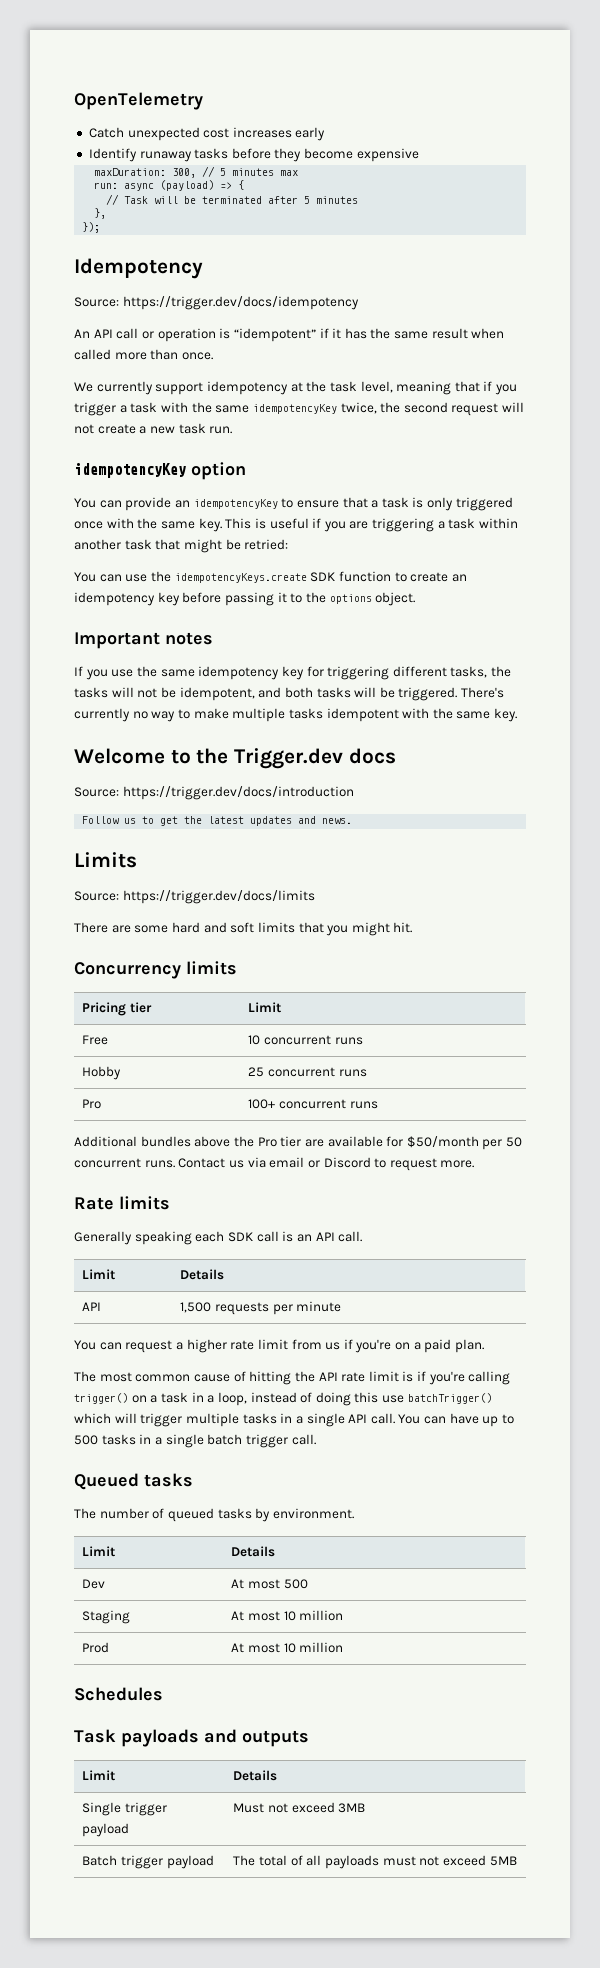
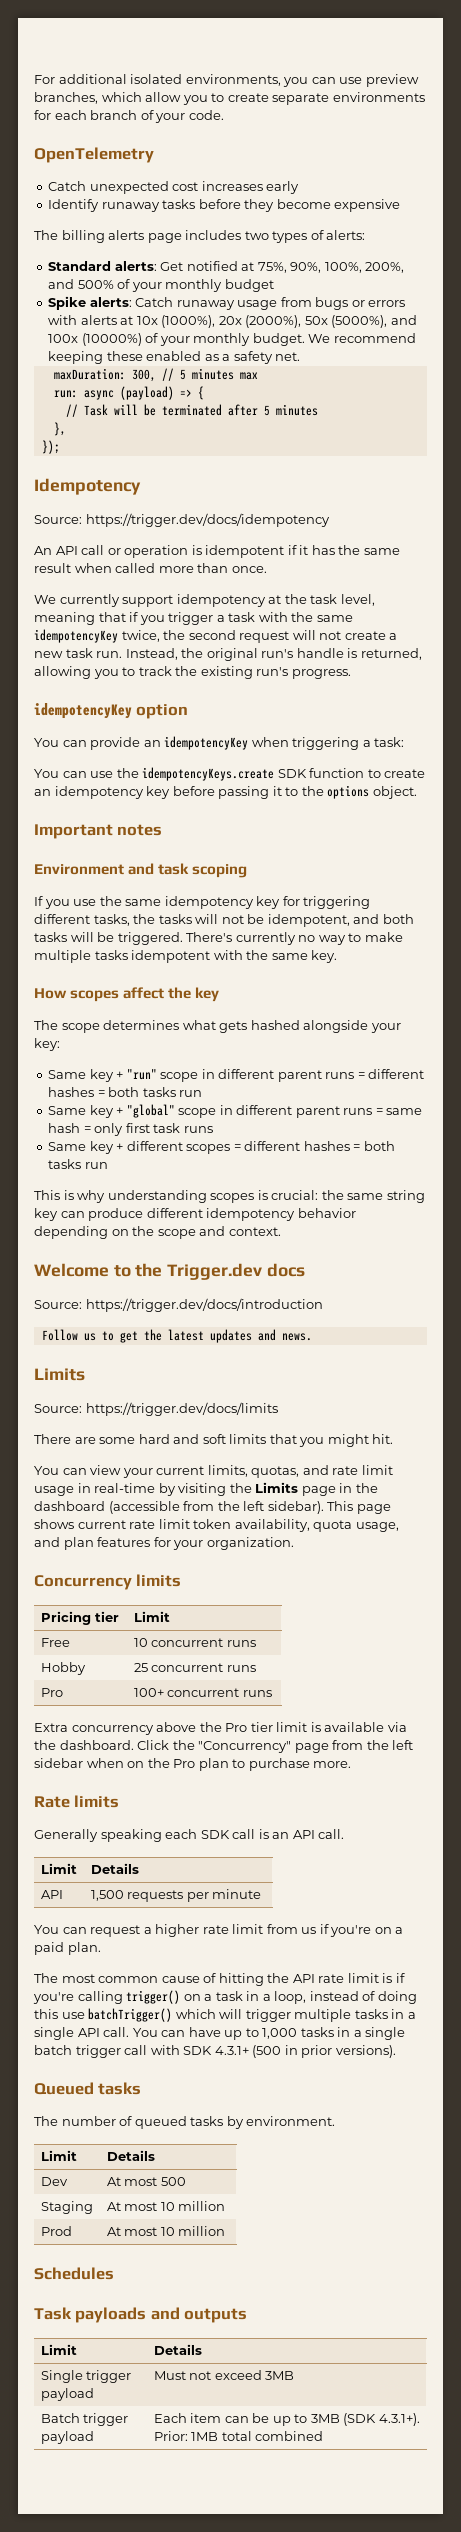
(74, 101) none -> [34,74,419,87] [34,92,425,105] [34,110,224,123] For additional isolated environments, you can use preview branches, which allow you to create separate environments for each branch of your code. //
(419, 155) none -> [34,230,366,243] [48,261,405,273] [48,279,274,292] [48,296,406,310] [48,315,417,328] [48,333,416,346] [48,351,301,364] // The billing alerts page includes two types of alerts: // Standard alerts: Get notified at 75%, 90%, 100%, 200%, and 500% of your monthly budget // Spike alerts: Catch runaway usage from bugs or errors with alerts at 10x (1000%), 20x (2000%), 50x (5000%), and 100x (10000%) of your monthly budget. We recommend keeping these enabled as a safety net.
[233,328,316,342] “idempotent” -> [205,545,285,558] idempotent
(233, 430) none -> [125,648,422,661] [34,666,351,679] Instead, the original run's handle is returned, allowing you to track the existing run's progress.
[281,497,513,511] [74,518,519,532] [74,539,289,553] to ensure that a task is only triggered once with the same key. This is useful if you are triggering a task within another task that might be retried: -> [251,737,405,750] when triggering a task:
(213, 638) none -> [34,863,248,878] // Environment and task scoping
(518, 715) none -> [34,987,220,1002] [34,1020,401,1033] [34,1038,60,1051] [48,1069,425,1082] [48,1087,203,1097] [48,1104,423,1118] [48,1123,213,1136] [48,1141,395,1154] [48,1159,108,1169] [34,1190,425,1203] [34,1208,356,1221] [34,1226,281,1239] // How scopes affect the key // The scope determines what gets hashed alongside your key: // Same key + "run" scope in different parent runs = different hashes = both tasks run // Same key + "global" scope in different parent runs = same hash = only first task runs // Same key + different scopes = different hashes = both tasks run // This is why understanding scopes is crucial: the same string key can produce different idempotency behavior depending on the scope and context.
(413, 927) none -> [34,1465,393,1478] [34,1482,378,1496] [34,1501,391,1514] [34,1519,399,1532] [34,1537,294,1550] // You can view your current limits, quotas, and rate limit usage in real-time by visiting the Limits page in the dashboard (accessible from the left sidebar). This page shows current rate limit token availability, quota usage, and plan features for your organization.
[74,1136,191,1147] Additional bundles -> [34,1723,154,1735] Extra concurrency
[304,1136,523,1150] [74,1157,437,1171] are available for $50/month per 50 concurrent runs. Contact us via email or Discord to request -> [276,1722,407,1732] [34,1740,414,1753] [34,1758,310,1771] limit is available via the dashboard. Click the "Concurrency" page from the left sidebar when on the Pro plan to purchase
[74,1435,98,1445] 500 -> [262,2028,298,2039] 1,000
[291,1434,316,1445] call. -> [124,2045,396,2058] call with SDK 4.3.1+ (500 in prior versions).
[233,1855,517,1869] The total of all payloads must not exceed 5MB -> [153,2413,420,2426] [153,2431,324,2441] Each item can be up to 3MB (SDK 4.3.1+). Prior: 1MB total combined

